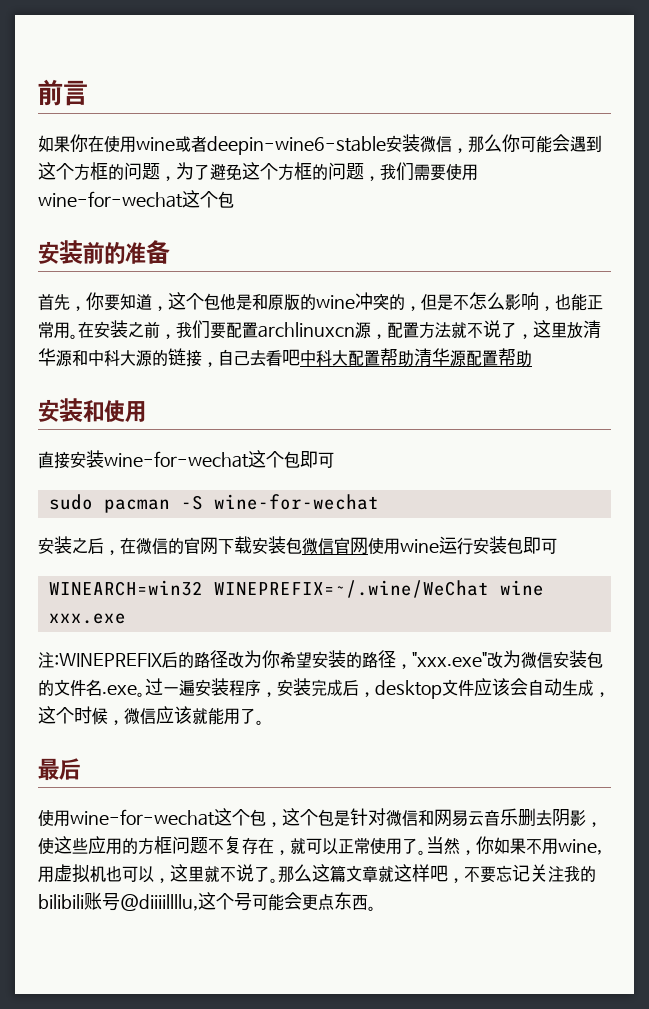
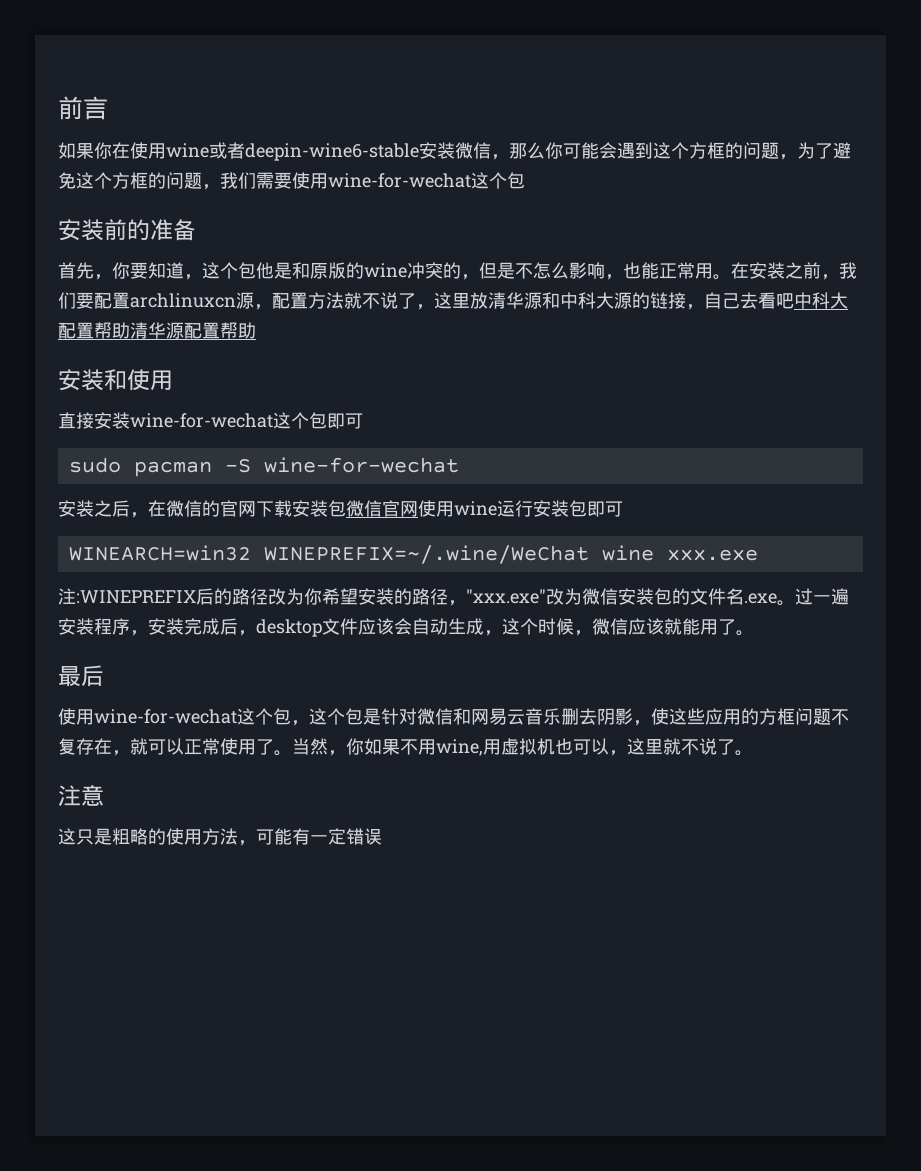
[278,864,596,883] [38,892,376,911] 那么这篇文章就这样吧，不要忘记关注我的bilibili账号@diiiillllu,这个号可能会更点东西。 -> [58,785,104,807] [58,828,382,846] // 注意 // 这只是粗略的使用方法，可能有一定错误

